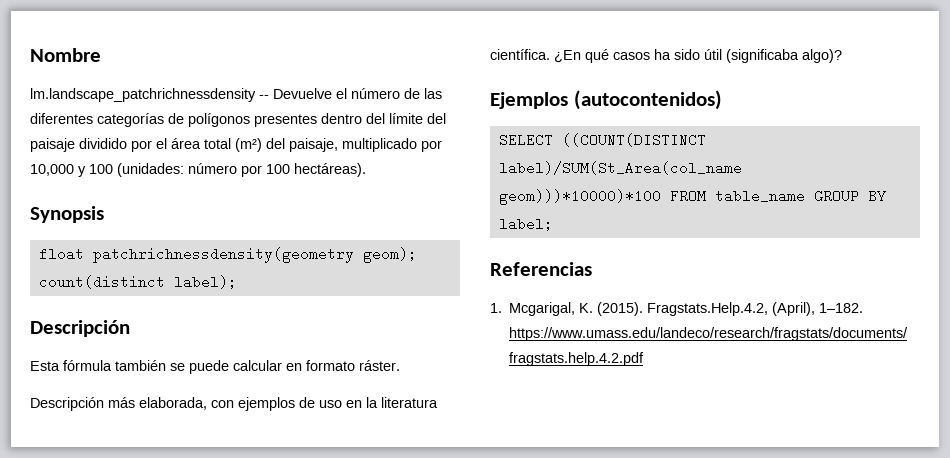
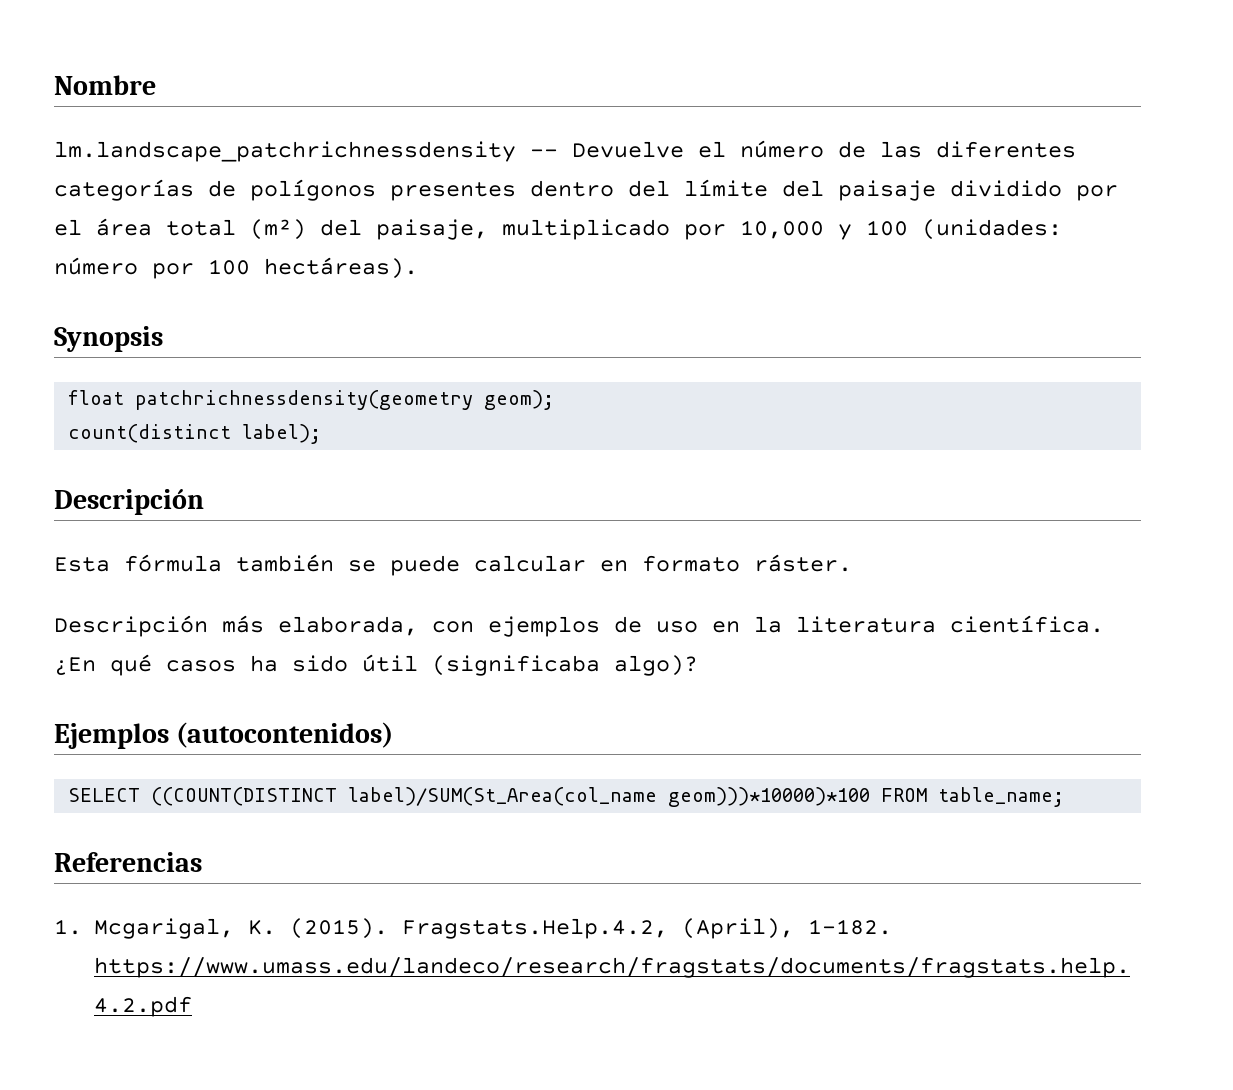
[714,189,886,203] [498,217,553,231] table_name GROUP BY label; -> [938,787,1065,807] table_name;

